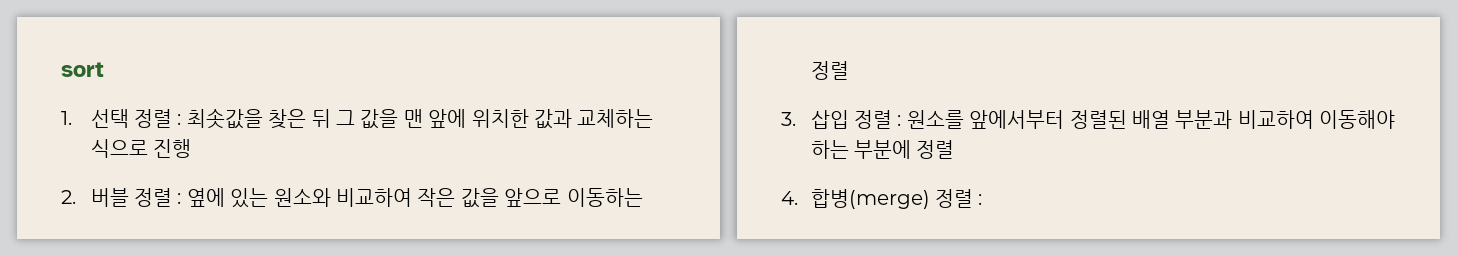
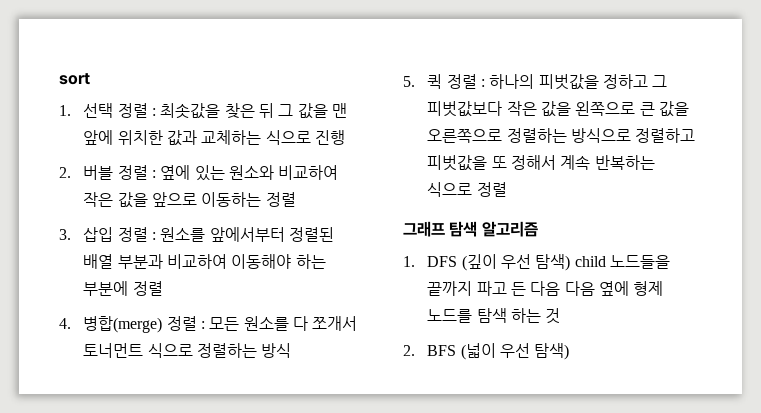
[810,189,983,209] 합병(merge) 정렬 : -> [83,316,358,333] [83,343,292,358] [403,74,668,90] [427,101,689,117] [427,128,696,143] [427,155,655,171] [427,182,507,197] [403,221,538,237] [403,254,670,271] [427,281,664,296] [427,308,561,324] [403,343,570,360] 병합(merge) 정렬 : 모든 원소를 다 쪼개서 토너먼트 식으로 정렬하는 방식 // 5. 퀵 정렬 : 하나의 피벗값을 정하고 그 피벗값보다 작은 값을 왼쪽으로 큰 값을 오른쪽으로 정렬하는 방식으로 정렬하고 피벗값을 또 정해서 계속 반복하는 식으로 정렬 // 그래프 탐색 알고리즘 // 1. DFS (깊이 우선 탐색) child 노드들을 끝까지 파고 든 다음 다음 옆에 형제 노드를 탐색 하는 것 // 2. BFS (넓이 우선 탐색)

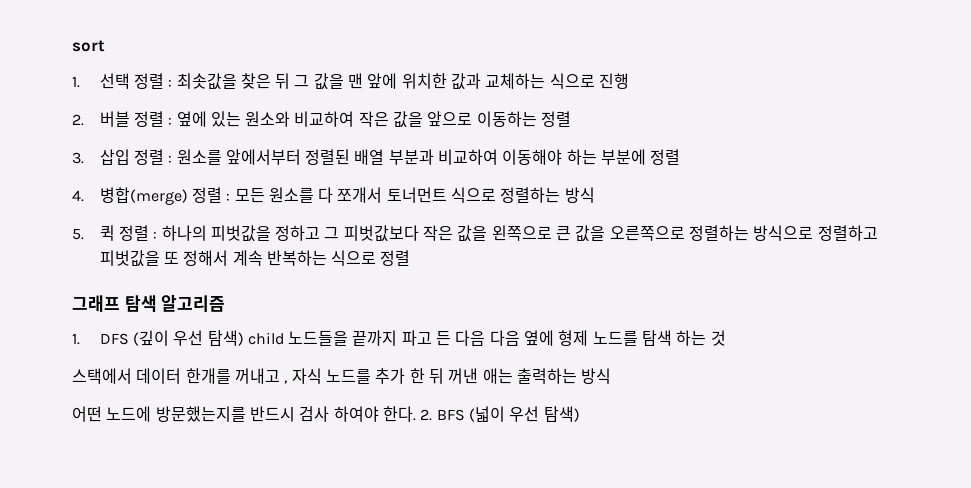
(561, 316) none -> [72,368,612,384] [72,406,416,422] 스택에서 데이터 한개를 꺼내고 , 자식 노드를 추가 한 뒤 꺼낸 애는 출력하는 방식 // 어떤 노드에 방문했는지를 반드시 검사 하여야 한다.

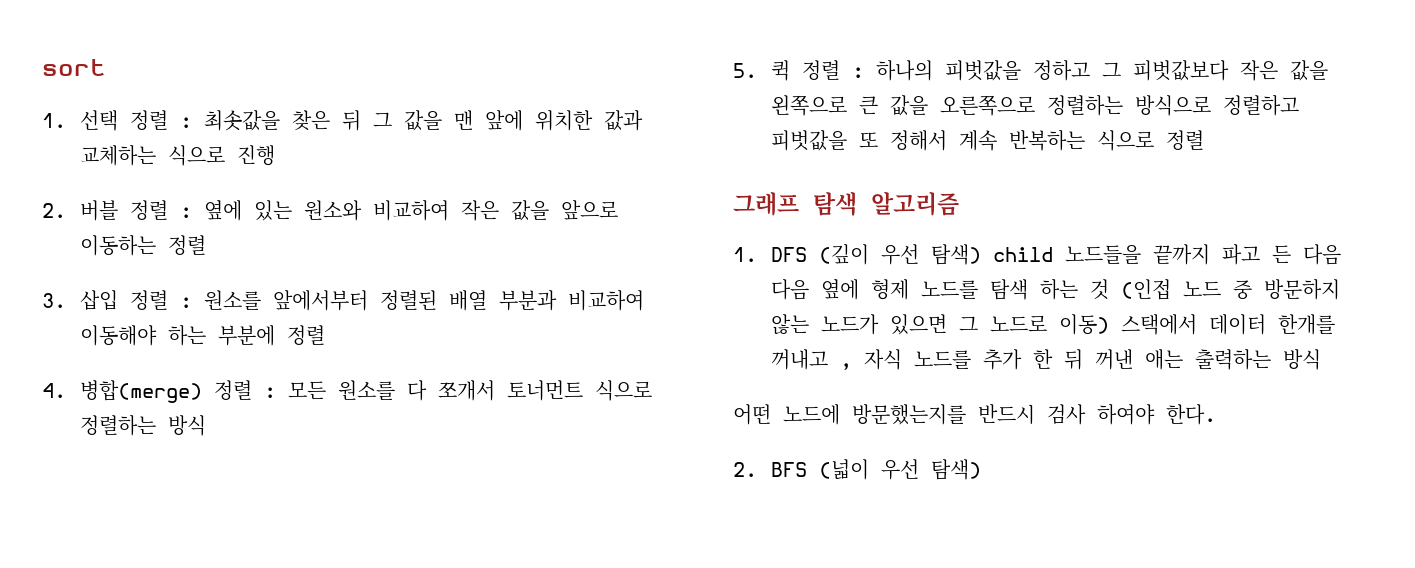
(726, 338) // -> [1121,279,1341,300] [771,314,1110,335] (인접 노드 중 방문하지 않는 노드가 있으면 그 노드로 이동)
(416, 414) none -> (1216, 414) //

